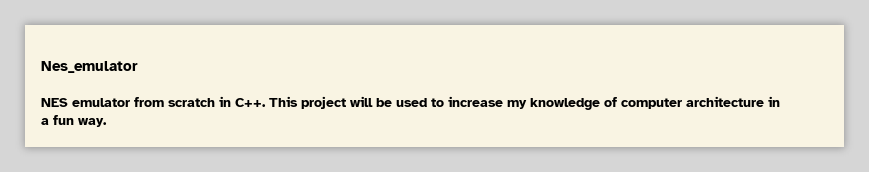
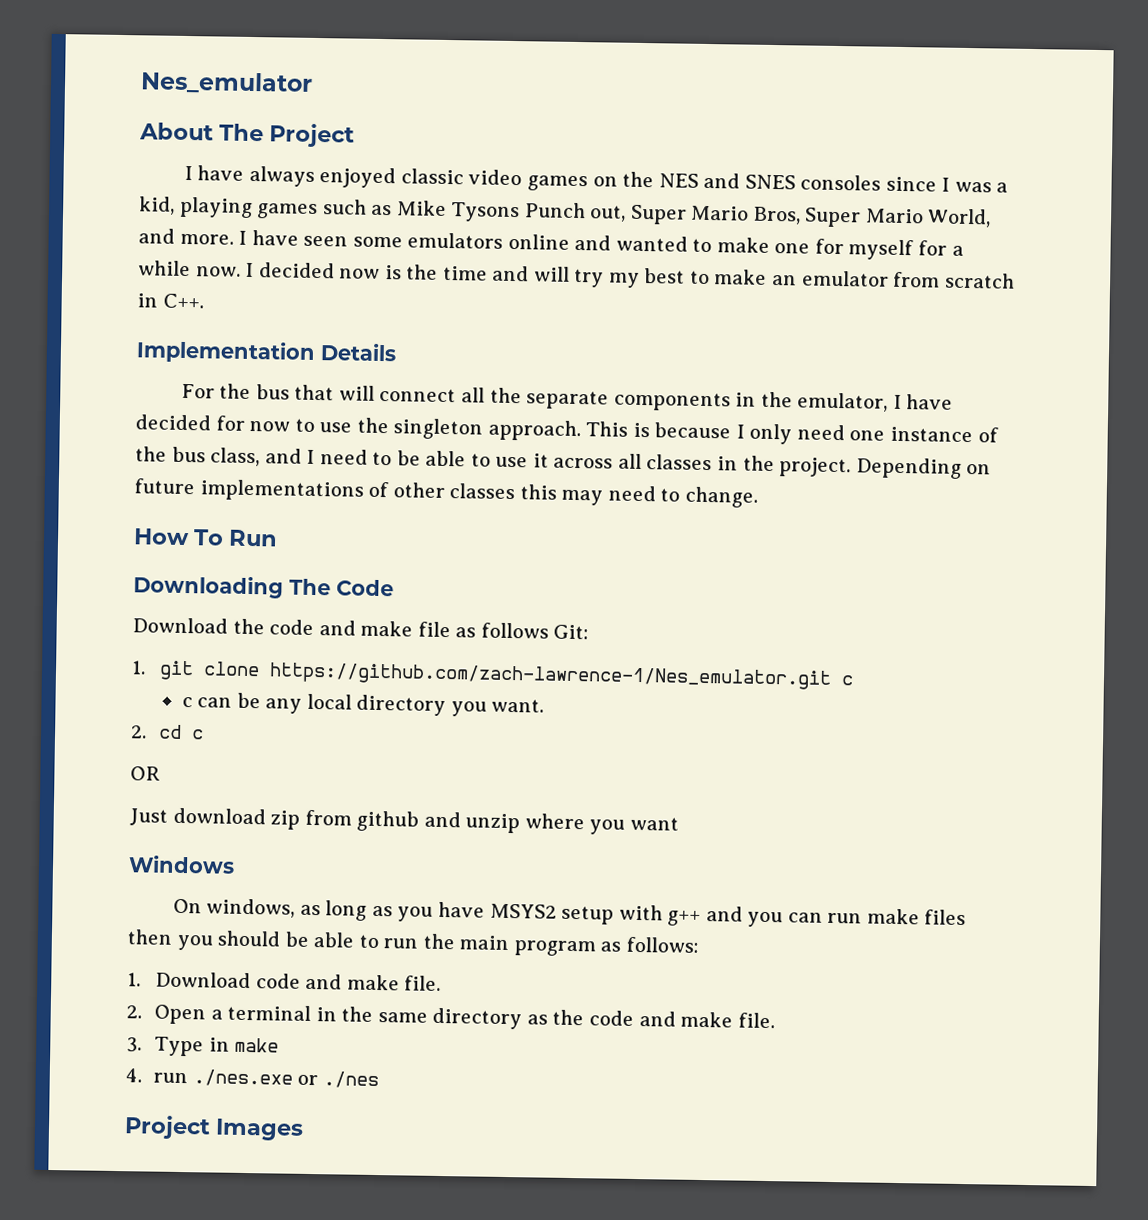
[41,98,68,107] NES -> [139,122,356,148] [183,165,1009,193] [139,196,992,228] [138,228,964,261] [138,260,798,288] About The Project // I have always enjoyed classic video games on the NES and SNES consoles since I was a kid, playing games such as Mike Tysons Punch out, Super Mario Bros, Super Mario World, and more. I have seen some emulators online and wanted to make one for myself for a while now. I decided now is the time and will try my best to make an
[269,96,780,110] [41,115,107,127] This project will be used to increase my knowledge of computer architecture in a fun way. -> [136,340,397,364] [180,383,954,412] [135,414,999,445] [135,446,992,479] [134,478,758,508] [133,528,279,547] [133,575,394,599] [132,617,590,640] [131,660,855,690] [181,692,545,717] [130,724,205,740] [130,766,161,781] [129,807,679,835] [128,855,235,874] [172,898,967,928] [127,929,699,957] [127,971,442,992] [126,1004,775,1030] [126,1036,280,1057] [125,1068,379,1089] [124,1115,305,1141] // Implementation Details // For the bus that will connect all the separate components in the emulator, I have decided for now to use the singleton approach. This is because I only need one instance of the bus class, and I need to be able to use it across all classes in the project. Depending on future implementations of other classes this may need to change. // How To Run // Downloading The Code // Download the code and make file as follows Git: // 1. git clone https://github.com/zach-lawrence-1/Nes_emulator.git c // c can be any local directory you want. // 2. cd c // OR // Just download zip from github and unzip where you want // Windows // On windows, as long as you have MSYS2 setup with g++ and you can run make files then you should be able to run the main program as follows: // 1. Download code and make file. // 2. Open a terminal in the same directory as the code and make file. // 3. Type in make // 4. run ./nes.exe or ./nes // Project Images

